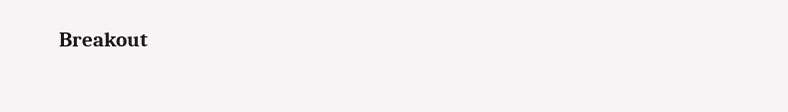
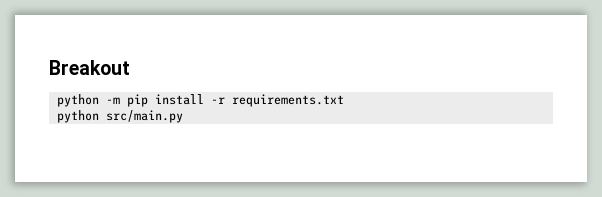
(148, 39) none -> [56,94,344,107] [56,110,183,123] // python -m pip install -r requirements.txt // python src/main.py

